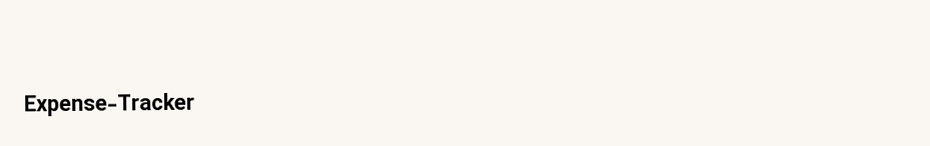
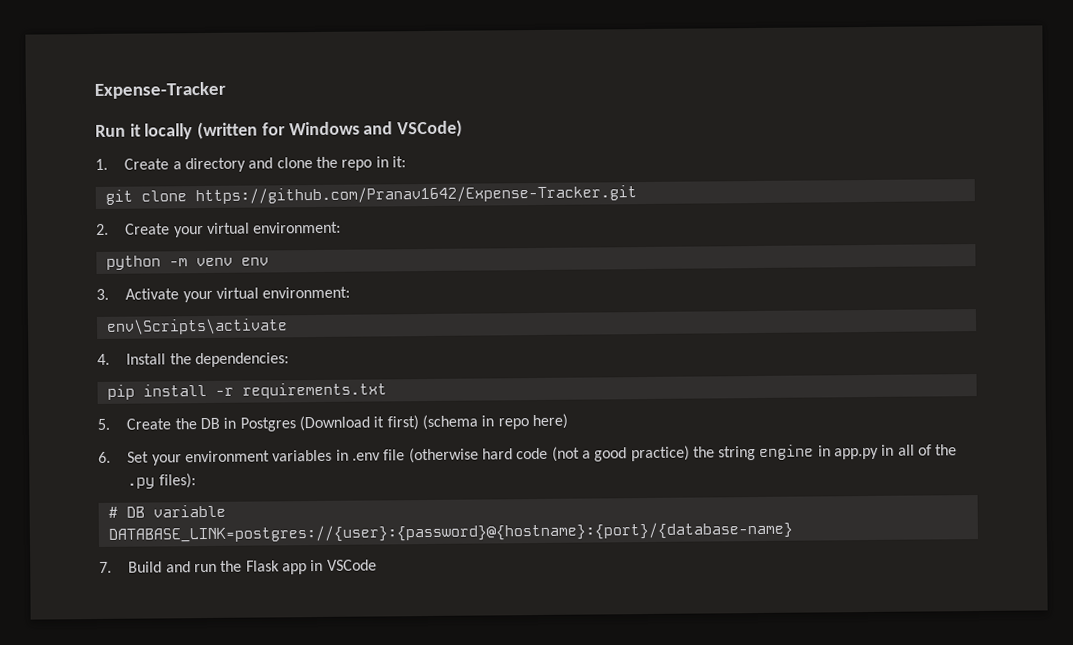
(195, 104) none -> [95,119,464,140] [95,156,406,173] [104,185,637,205] [96,221,342,238] [105,255,269,270] [96,286,351,303] [105,318,288,335] [97,352,290,368] [106,382,387,400] [97,413,568,432] [98,444,958,466] [127,473,196,489] [107,504,226,518] [107,521,793,544] [99,559,377,575] // Run it locally (written for Windows and VSCode) // 1. Create a directory and clone the repo in it: // git clone https://github.com/Pranav1642/Expense-Tracker.git // 2. Create your virtual environment: // python -m venv env // 3. Activate your virtual environment: // env\Scripts\activate // 4. Install the dependencies: // pip install -r requirements.txt // 5. Create the DB in Postgres (Download it first) (schema in repo here) // 6. Set your environment variables in .env file (otherwise hard code (not a good practice) the string engine in app.py in all of the .py files): // # DB variable // DATABASE_LINK=postgres://{user}:{password}@{hostname}:{port}/{database-name} // 7. Build and run the Flask app in VSCode

